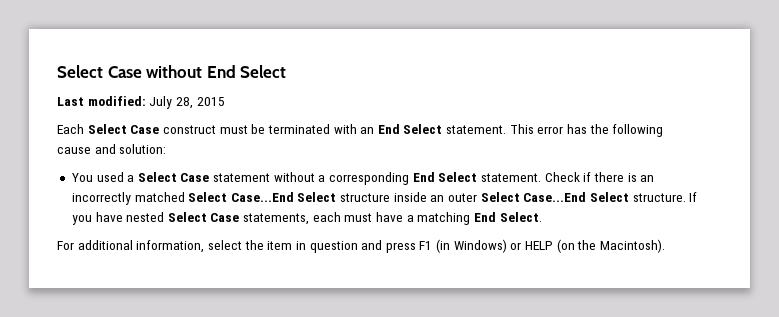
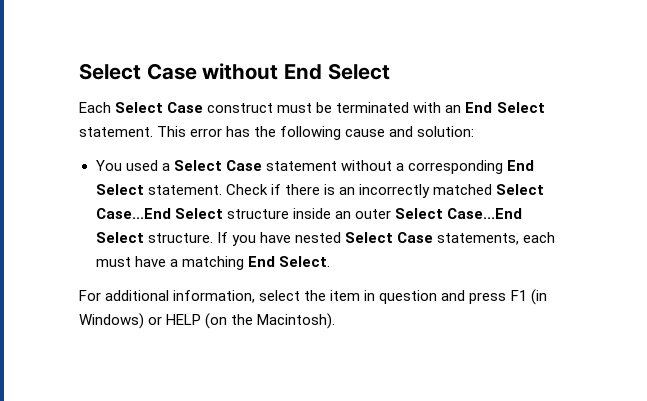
[57,96,225,109] // Last modified: July 28, 2015 -> (390, 71) none

